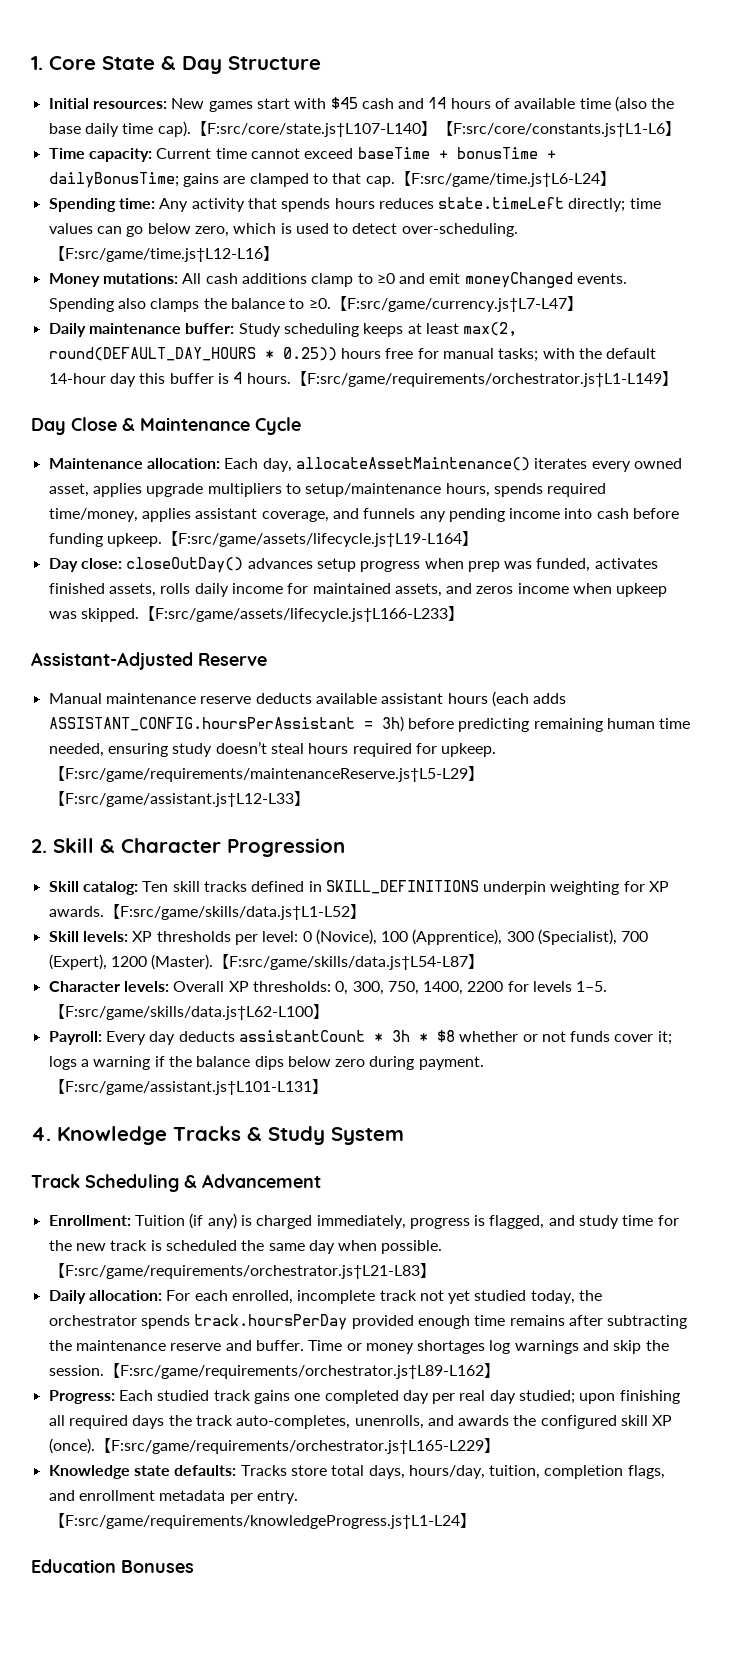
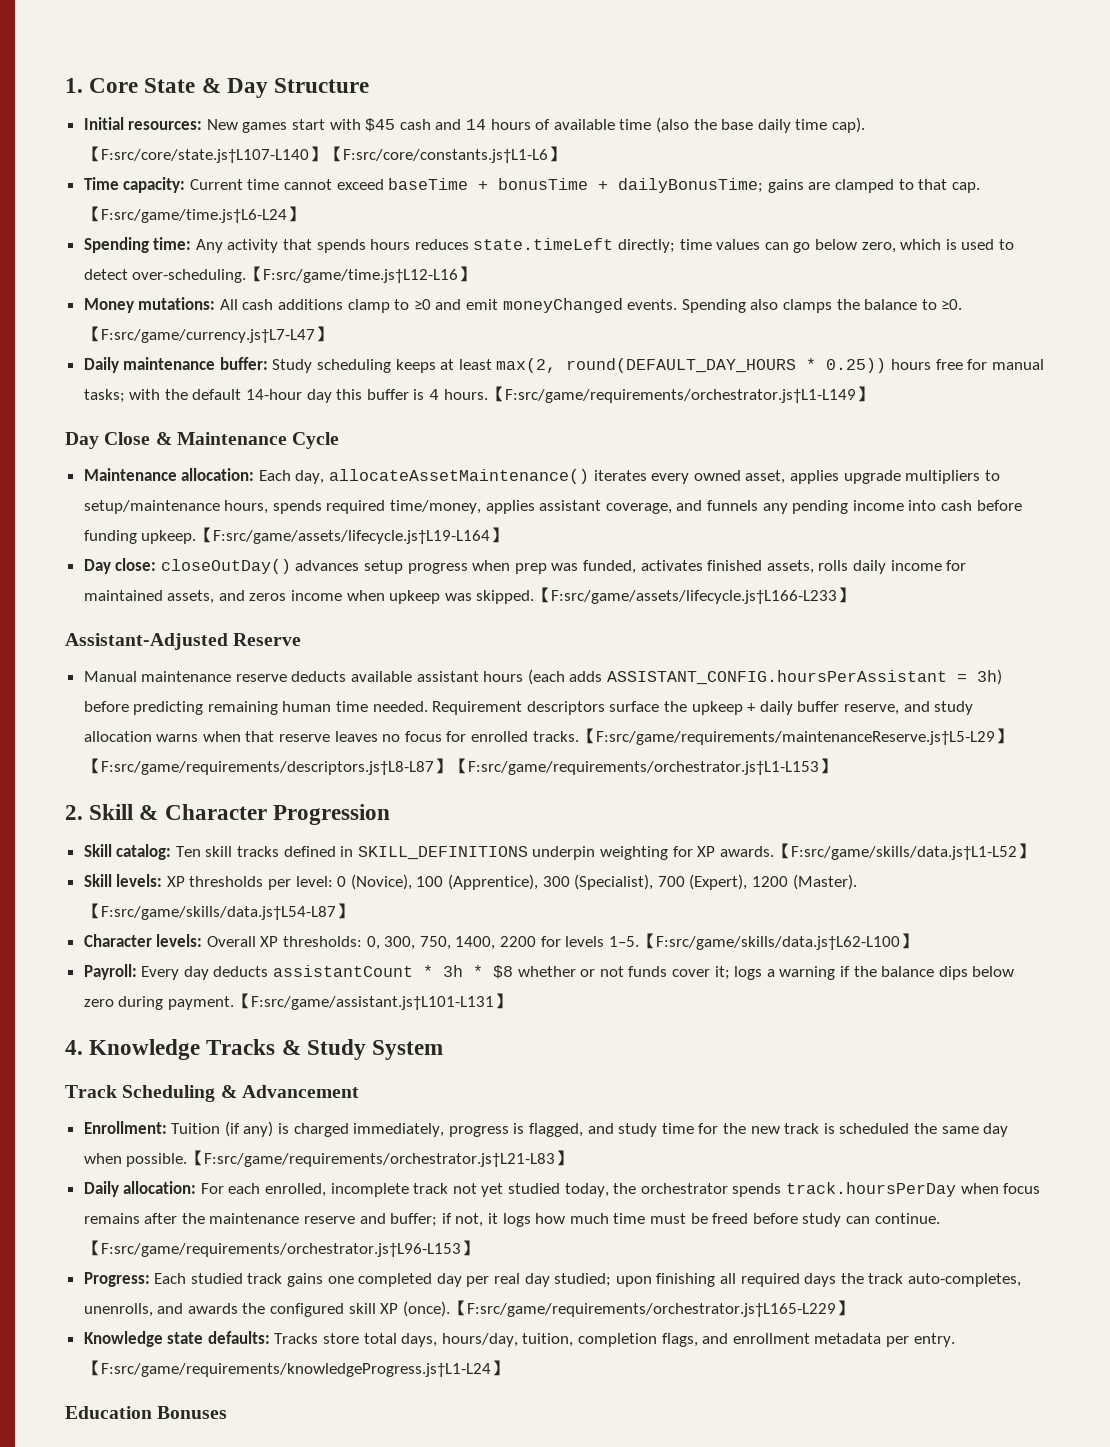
[48,741,497,757] [48,766,484,782] [48,791,294,807] needed, ensuring study doesn’t steal hours required for upkeep.【F:src/game/requirements/maintenanceReserve.js†L5-L29】【F:src/game/assistant.js†L12-L33 -> [372,701,974,715] [83,728,1012,745] [83,758,819,775] needed. Requirement descriptors surface the upkeep + daily buffer reserve, and study allocation warns when that reserve leaves no focus for enrolled tracks.【F:src/game/requirements/maintenanceReserve.js†L5-L29】【F:src/game/requirements/descriptors.js†L8-L87】【F:src/game/requirements/orchestrator.js†L1-L153
[351,1315,506,1329] provided enough time -> [960,1183,1041,1194] when focus
[607,1315,688,1329] subtracting -> (178, 1218) none
[255,1340,669,1354] [48,1363,484,1379] buffer. Time or money shortages log warnings and skip the session.【F:src/game/requirements/orchestrator.js†L89-L162 -> [390,1213,940,1227] [83,1240,461,1257] buffer; if not, it logs how much time must be freed before study can continue.【F:src/game/requirements/orchestrator.js†L96-L153

